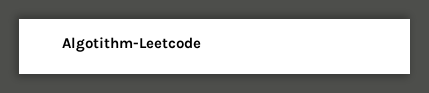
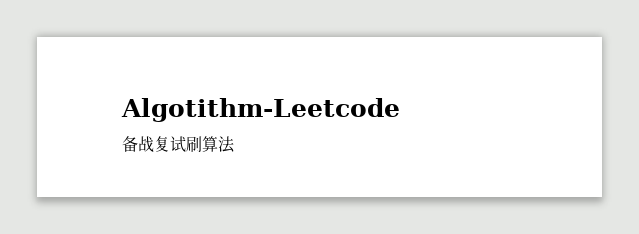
(201, 44) none -> [122,136,235,153] // 备战复试刷算法

